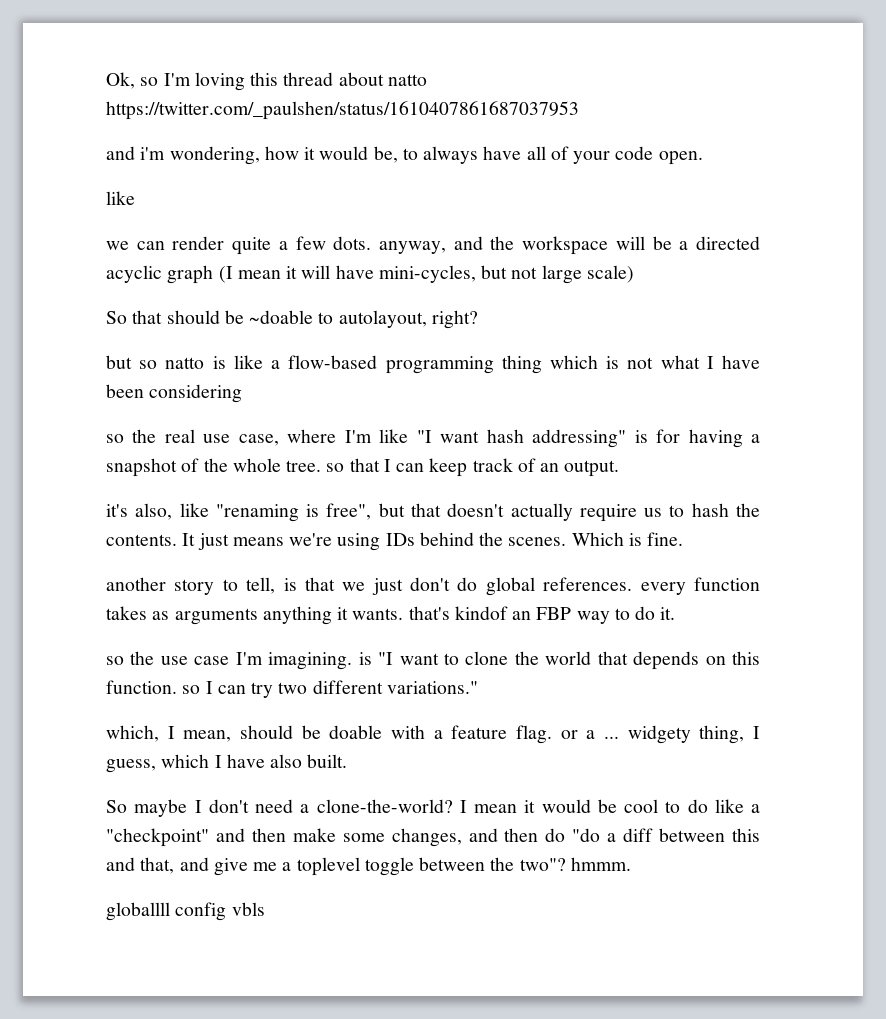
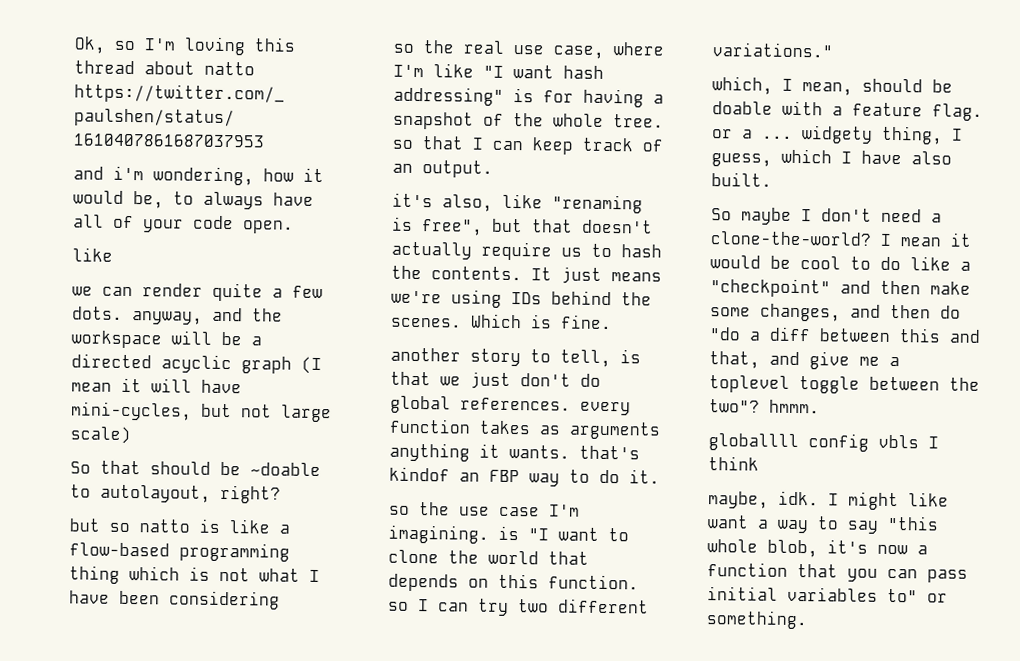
(265, 909) none -> [928,436,939,449] [708,456,759,471] [708,490,949,511] [707,515,939,534] [707,539,928,558] [707,562,968,583] [707,586,948,603] [706,610,808,630] I think // maybe, idk. I might like want a way to say "this whole blob, it's now a function that you can pass initial variables to" or something.

